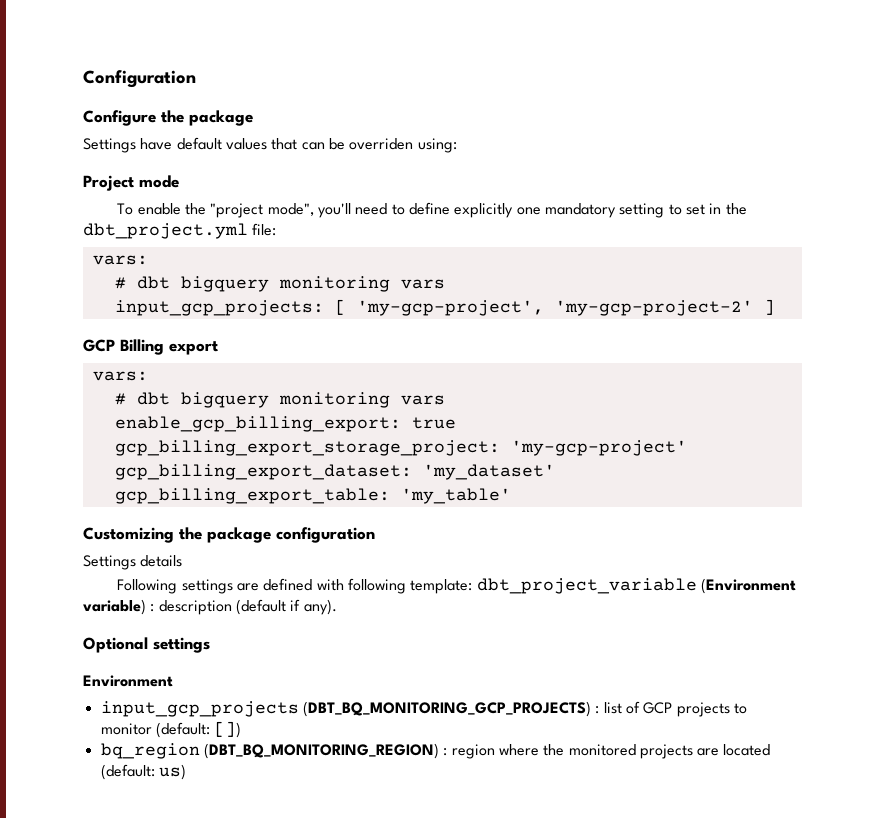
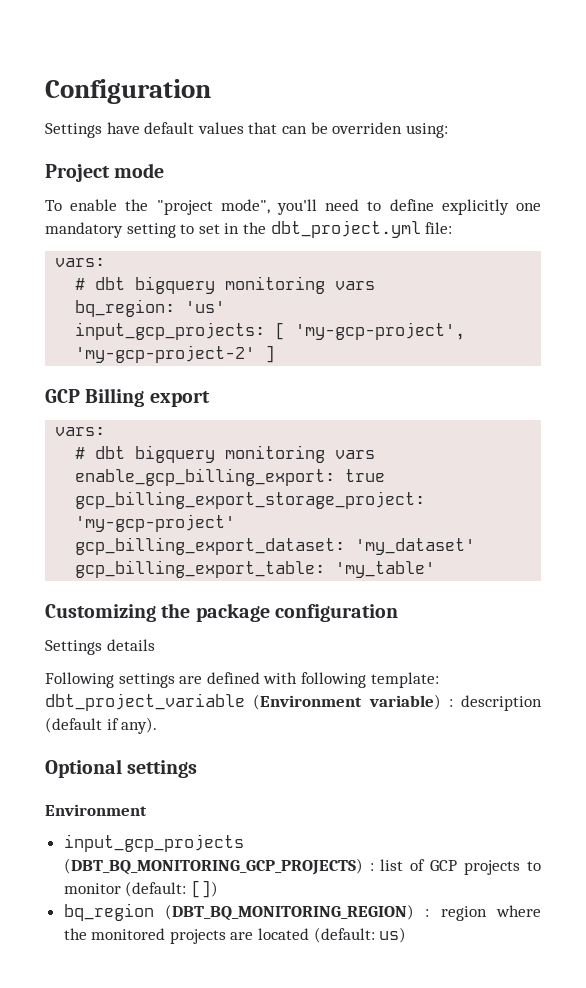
[83,110,253,126] // Configure the package -> (211, 91) none
(445, 284) none -> [75,299,226,317] // bq_region: 'us'

